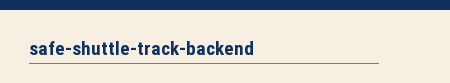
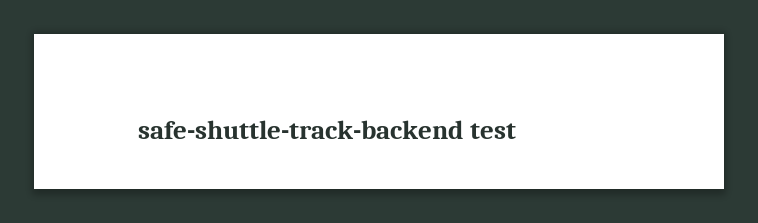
(254, 48) none -> [470,123,517,139] test

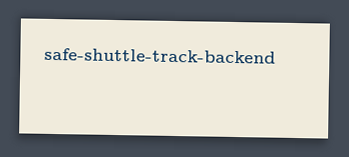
[470,123,517,139] test -> (276, 55) none

